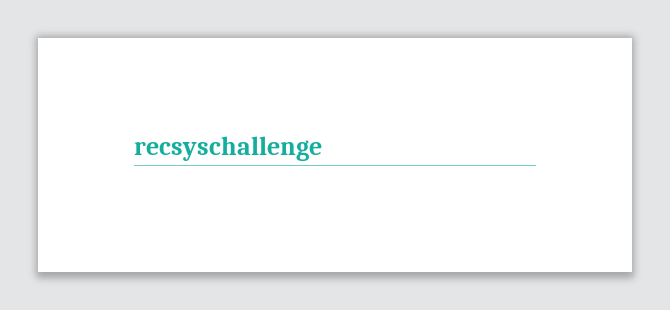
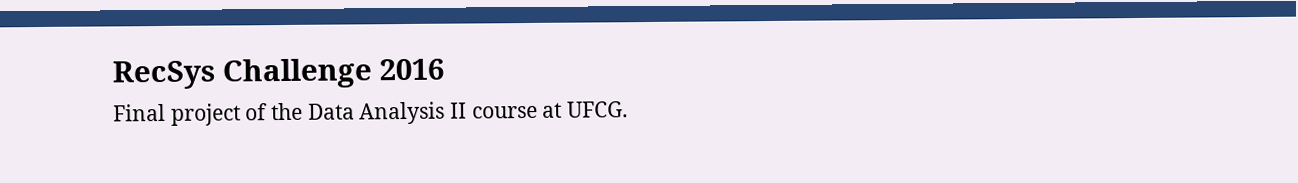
[134,136,322,161] recsyschallenge -> [112,58,444,90] [113,101,629,126] RecSys Challenge 2016 // Final project of the Data Analysis II course at UFCG.

